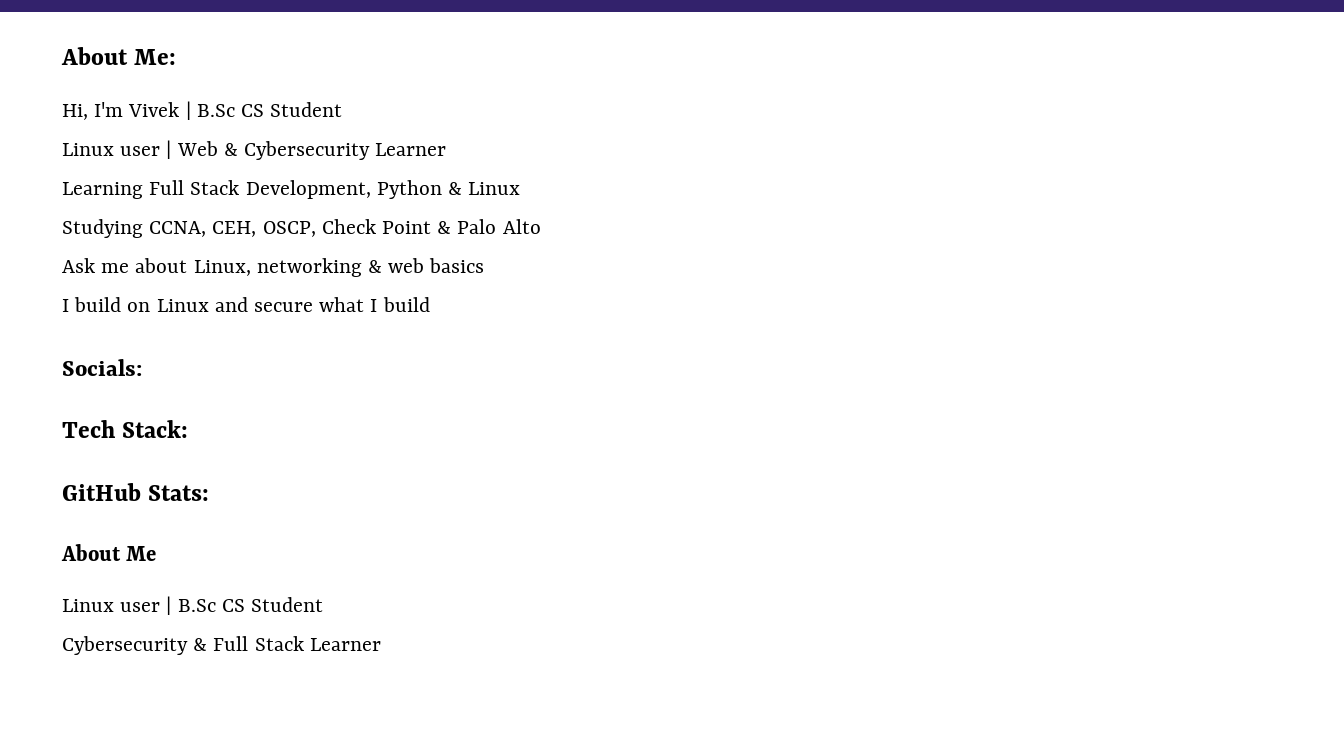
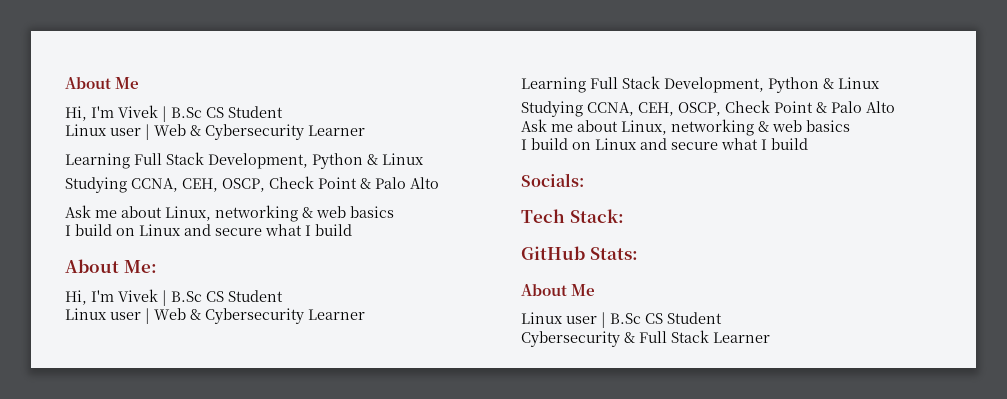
[61,47,128,65] About -> [65,77,140,89] [65,105,283,122] [65,124,365,140] [65,152,424,169] [65,176,439,193] [65,205,394,222] [65,224,352,236] [65,259,119,273] About Me // Hi, I'm Vivek | B.Sc CS Student // Linux user | Web & Cybersecurity Learner // Learning Full Stack Development, Python & Linux // Studying CCNA, CEH, OSCP, Check Point & Palo Alto // Ask me about Linux, networking & web basics // I build on Linux and secure what I build // About

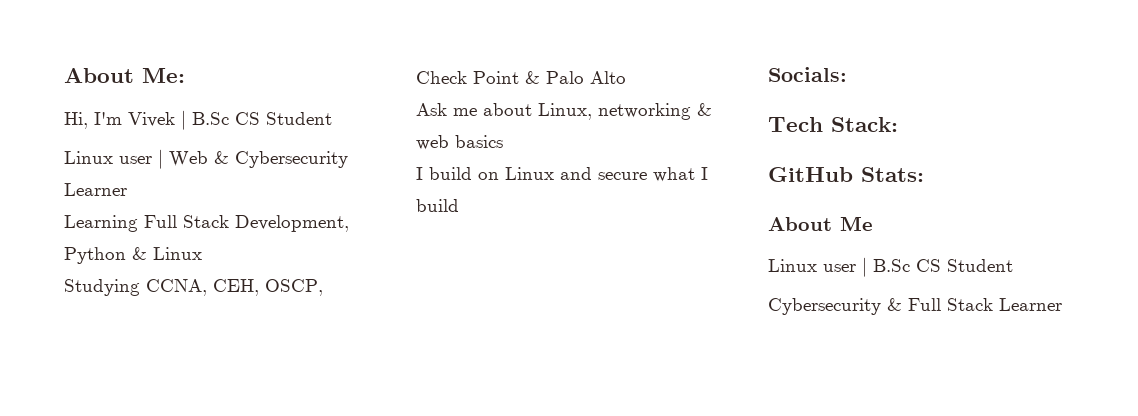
[65,77,140,89] [65,105,283,122] [65,124,365,140] [65,152,424,169] [65,176,439,193] [65,205,394,222] [65,224,352,236] [65,259,119,273] About Me // Hi, I'm Vivek | B.Sc CS Student // Linux user | Web & Cybersecurity Learner // Learning Full Stack Development, Python & Linux // Studying CCNA, CEH, OSCP, Check Point & Palo Alto // Ask me about Linux, networking & web basics // I build on Linux and secure what I build // About -> [64,68,134,83] About

